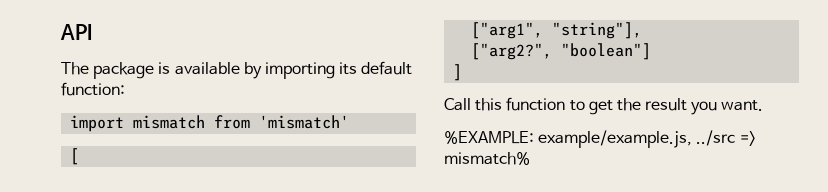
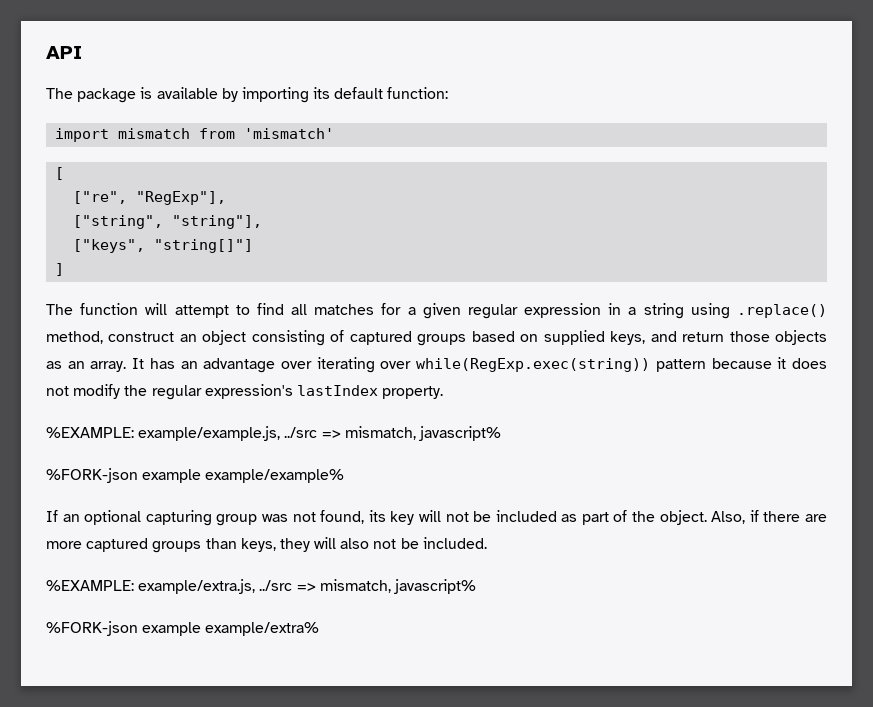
[471,22,544,39] ["arg1", -> [73,191,227,205] [73,215,164,229] ["re", "RegExp"], // ["string",
[471,43,652,60] ["arg2?", "boolean"] -> [73,239,254,253] ["keys", "string[]"]
[444,97,764,115] [444,130,756,148] [444,152,530,165] Call this function to get the result you want. // %EXAMPLE: example/example.js, ../src => mismatch% -> [46,303,827,319] [46,330,827,346] [46,357,827,373] [46,384,444,400] [46,426,501,441] [46,468,345,483] [46,510,828,526] [46,537,487,553] [46,579,476,594] [46,621,320,636] The function will attempt to find all matches for a given regular expression in a string using .replace() method, construct an object consisting of captured groups based on supplied keys, and return those objects as an array. It has an advantage over iterating over while(RegExp.exec(string)) pattern because it does not modify the regular expression's lastIndex property. // %EXAMPLE: example/example.js, ../src => mismatch, javascript% // %FORK-json example example/example% // If an optional capturing group was not found, its key will not be included as part of the object. Also, if there are more captured groups than keys, they will also not be included. // %EXAMPLE: example/extra.js, ../src => mismatch, javascript% // %FORK-json example example/extra%

